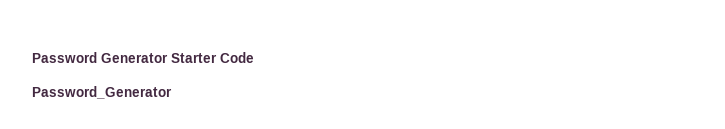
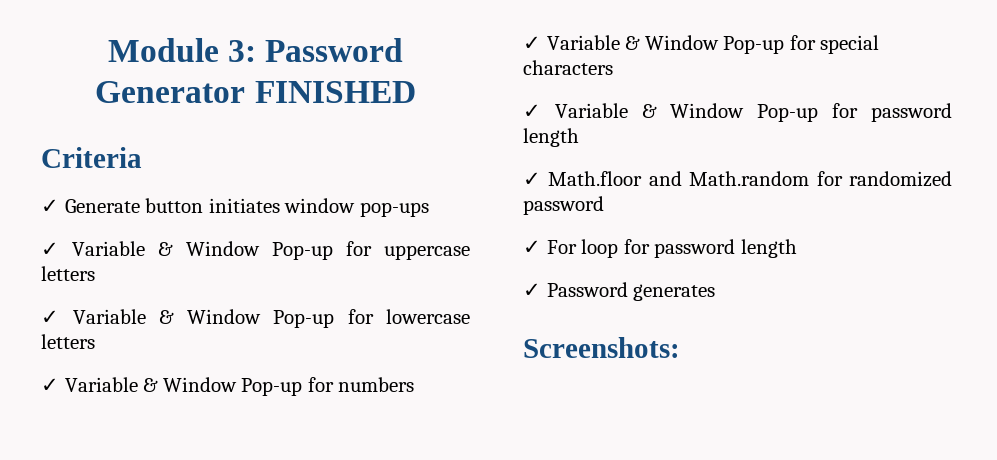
[32,52,254,63] [32,86,172,99] Password Generator Starter Code // Password_Generator -> [107,38,404,62] [95,81,416,103] [41,147,142,168] [41,198,429,217] [41,241,471,260] [41,266,95,281] [41,309,470,328] [41,334,95,349] [41,377,415,396] [523,35,880,54] [523,60,613,75] [523,103,952,122] [523,128,579,147] [523,171,952,187] [523,196,604,215] [523,239,797,258] [523,282,716,301] [523,337,680,358] Module 3: Password Generator FINISHED // Criteria // ✓ Generate button initiates window pop-ups // ✓ Variable & Window Pop-up for uppercase letters // ✓ Variable & Window Pop-up for lowercase letters // ✓ Variable & Window Pop-up for numbers // ✓ Variable & Window Pop-up for special characters // ✓ Variable & Window Pop-up for password length // ✓ Math.floor and Math.random for randomized password // ✓ For loop for password length // ✓ Password generates // Screenshots:

